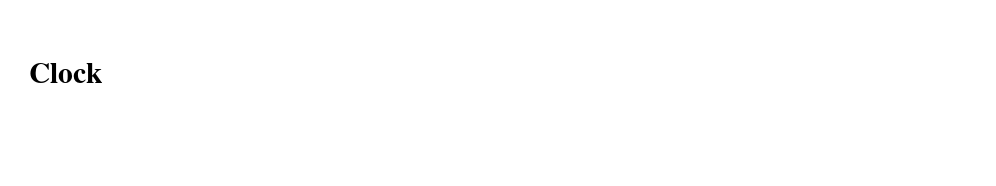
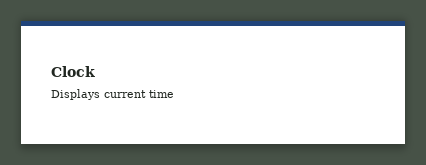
(103, 73) none -> [51,89,174,100] // Displays current time

